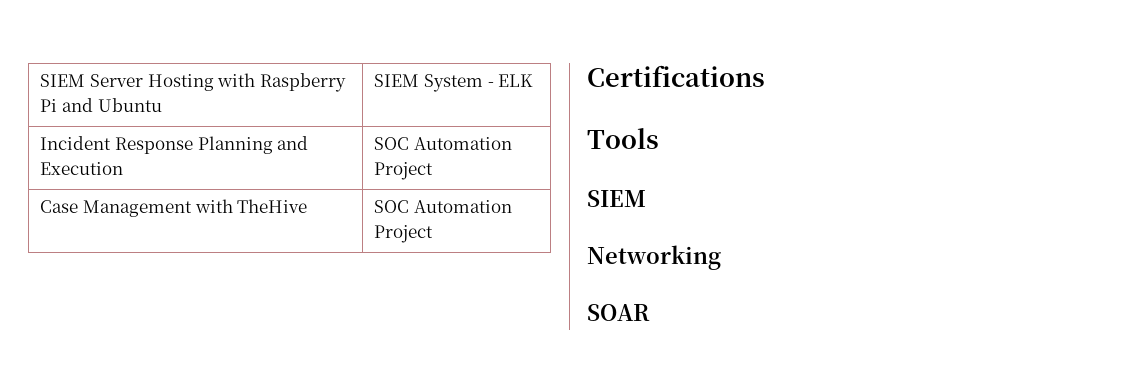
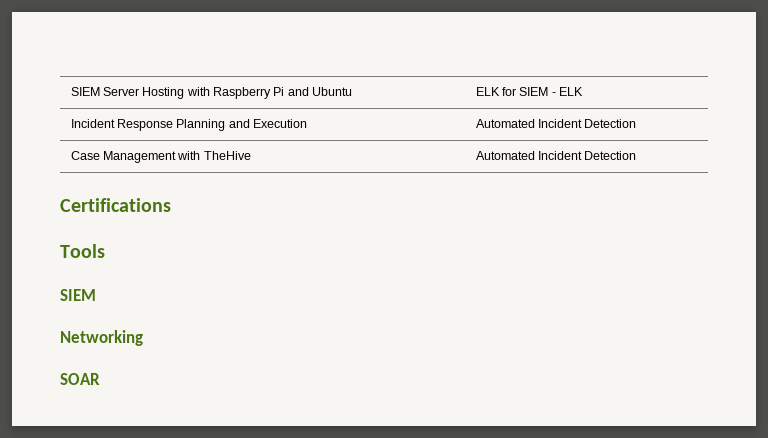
[374,74,483,92] SIEM System -> [475,87,549,96] ELK for SIEM
[374,137,512,150] [374,162,434,180] SOC Automation Project -> [475,119,637,128] Automated Incident Detection
[374,200,512,213] [374,225,434,243] SOC Automation Project -> [475,151,637,160] Automated Incident Detection

